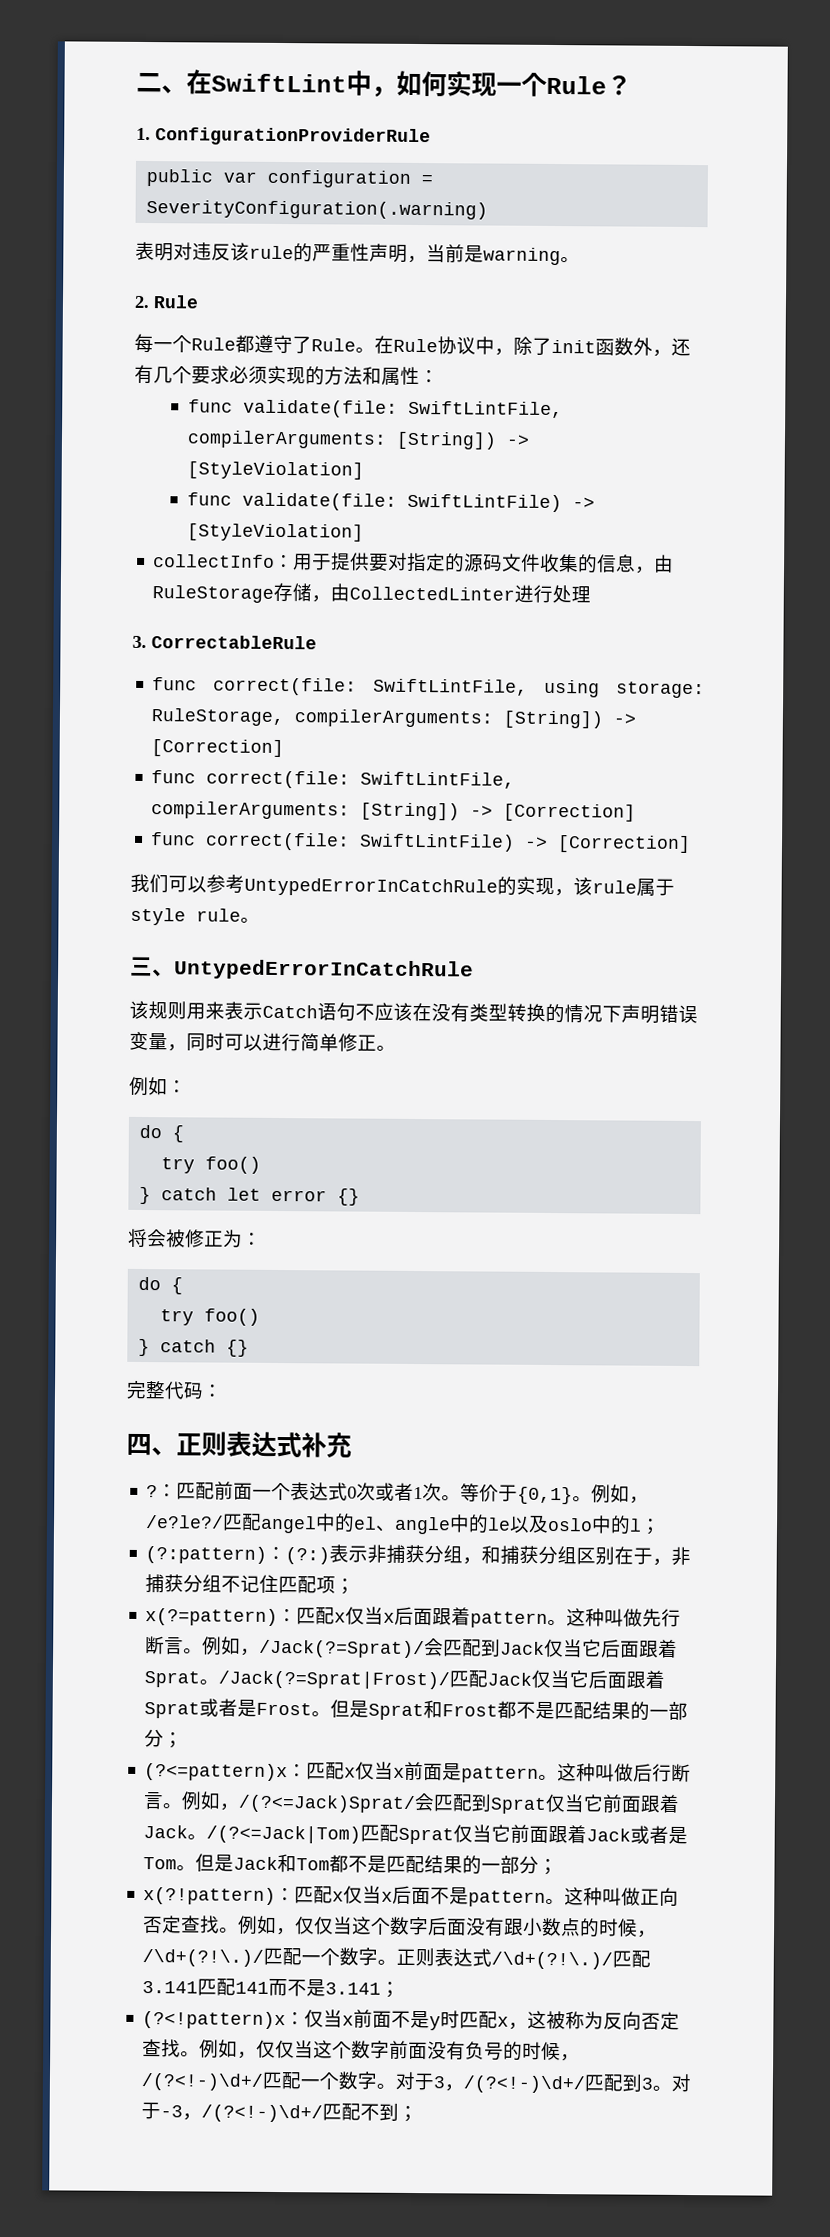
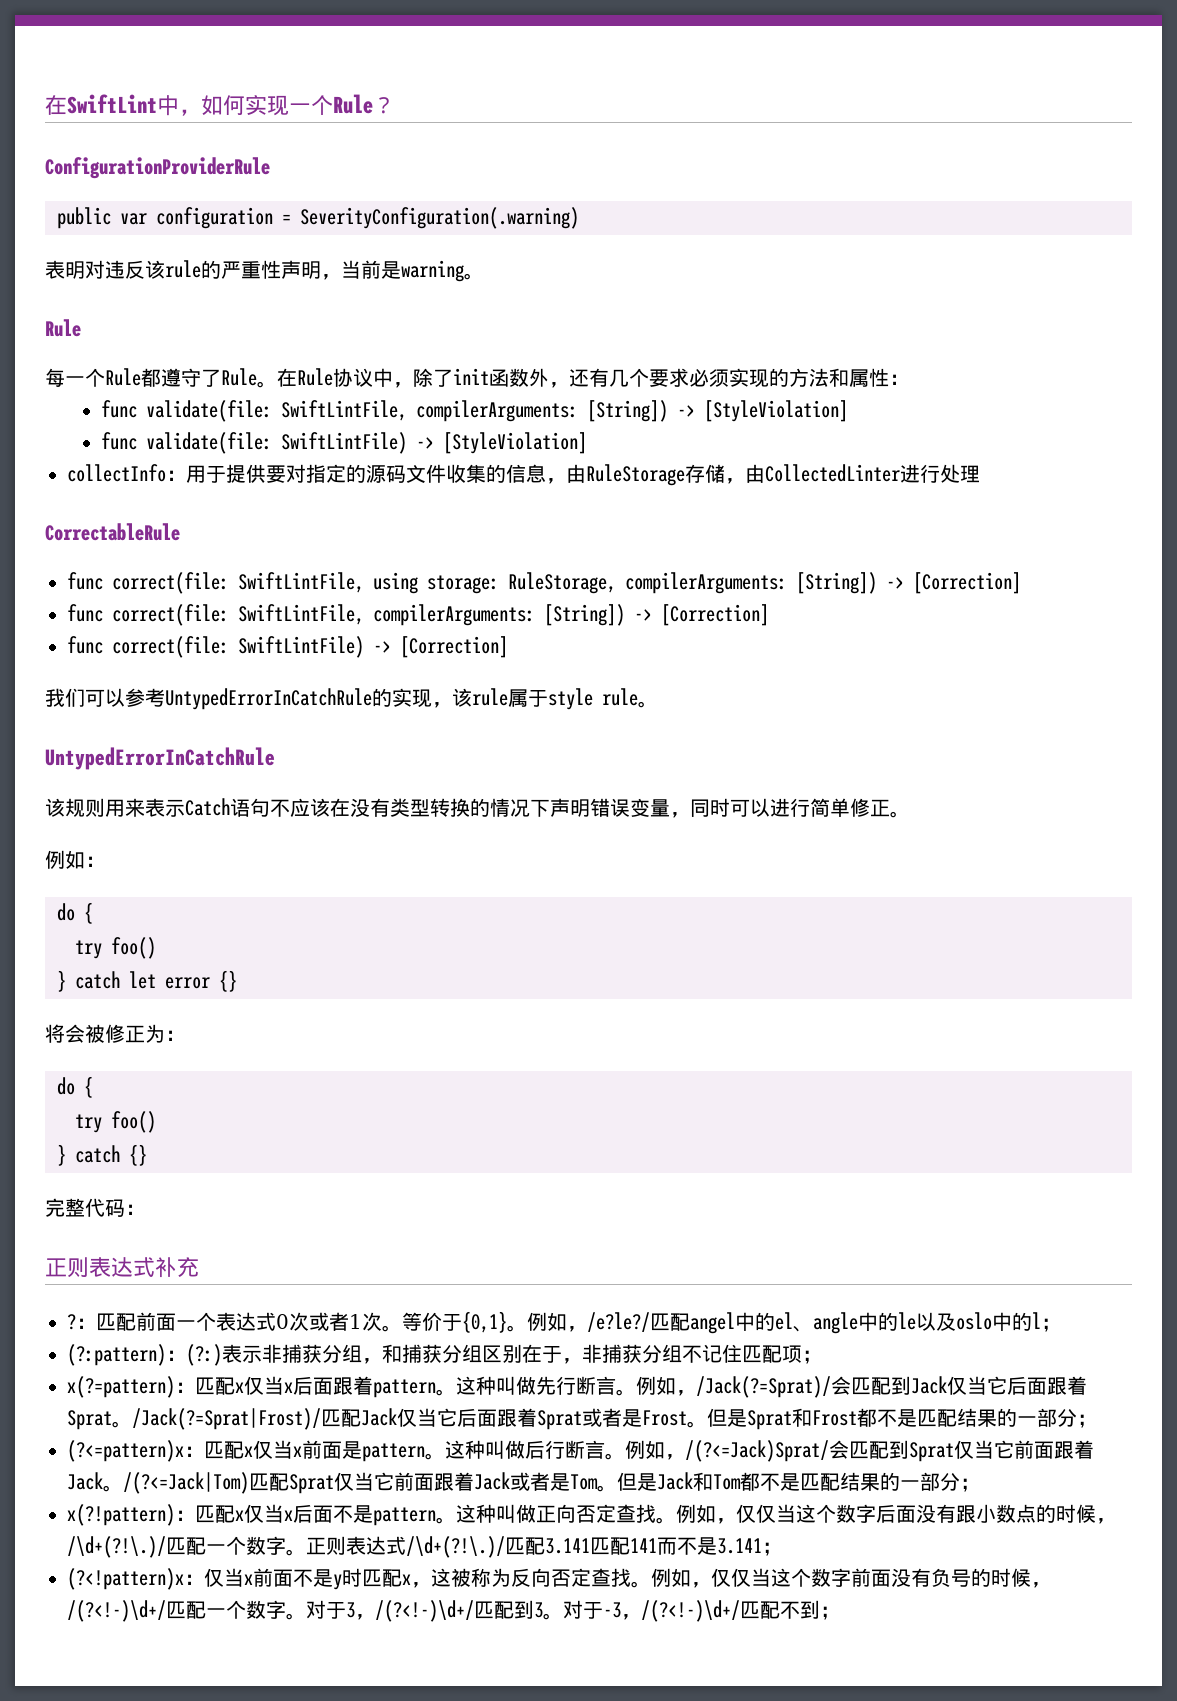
[136,72,187,94] 二、 -> (45, 105) none
[136,127,151,141] 1. -> (395, 105) none
[134,295,150,309] 2. -> (484, 276) none
[132,635,147,649] 3. -> (980, 474) none
[130,956,175,977] 三、 -> (658, 704) none
[126,1433,177,1456] 四、 -> (145, 1209) none

